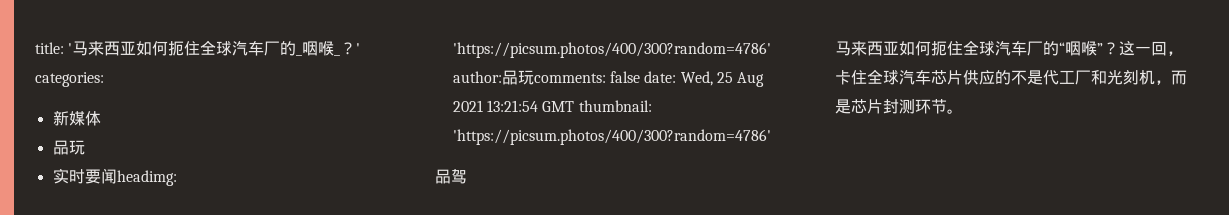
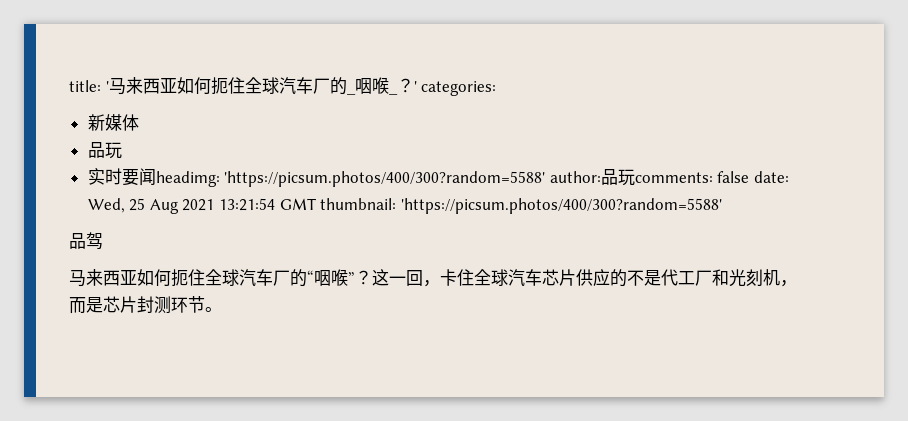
[452,42,771,58] 'https://picsum.photos/400/300?random=4786' -> [224,171,546,187] 'https://picsum.photos/400/300?random=5588'
[452,129,771,145] 'https://picsum.photos/400/300?random=4786' -> [400,198,722,214] 'https://picsum.photos/400/300?random=5588'

